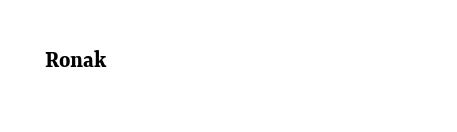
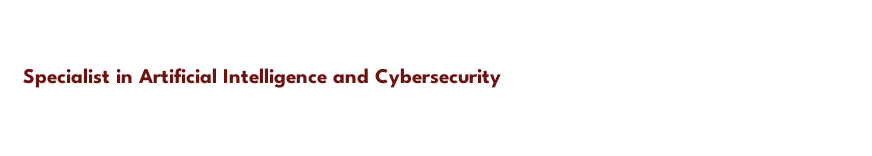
[45,50,107,67] Ronak -> [23,68,501,88] Specialist in Artificial Intelligence and Cybersecurity

